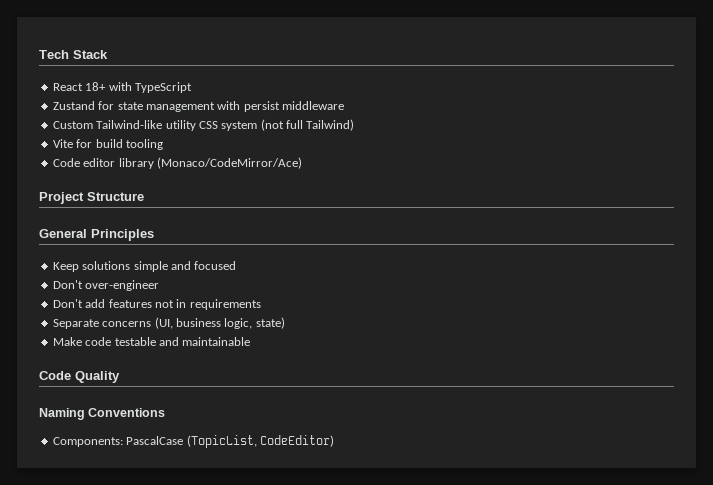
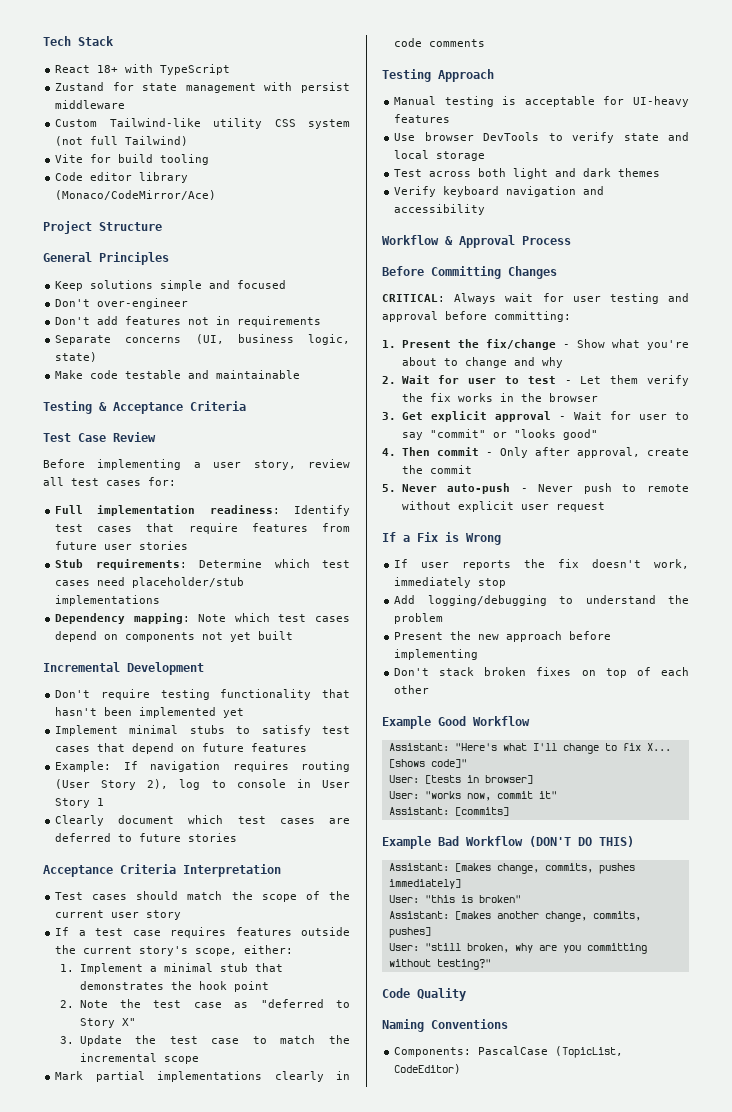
(251, 341) none -> [43,401,246,414] [43,432,156,442] [43,459,350,470] [43,477,176,486] [55,505,350,516] [55,523,350,534] [55,541,189,550] [55,559,350,570] [55,577,245,588] [55,595,161,606] [55,613,350,624] [55,631,294,642] [43,662,204,675] [55,689,350,700] [55,707,245,718] [55,725,350,736] [55,743,308,754] [55,761,350,772] [55,779,351,790] [55,798,105,808] [55,815,351,826] [55,833,238,842] [43,864,281,877] [55,891,350,902] [55,910,182,920] [55,927,350,938] [55,945,294,956] [60,963,283,974] [79,981,269,992] [60,999,350,1008] [79,1018,136,1028] [60,1035,350,1046] [79,1053,199,1064] [55,1071,350,1082] [394,38,486,47] [382,69,494,82] [394,96,689,107] [394,114,451,123] [394,132,689,143] [394,150,486,161] [394,168,661,179] [394,186,605,197] [394,204,486,215] [382,235,571,248] [382,266,557,279] [382,293,689,304] [382,311,571,322] [382,339,689,350] [401,357,563,368] [382,375,689,386] [401,393,598,402] [382,411,689,422] [401,429,598,440] [382,447,689,458] [401,465,472,474] [382,483,689,494] [401,501,605,512] [382,532,501,545] [394,559,689,570] [394,577,507,588] [394,595,689,606] [394,613,444,624] [394,631,612,642] [394,649,479,660] [394,667,689,678] [394,685,430,694] [382,716,530,729] [388,743,671,754] [388,759,467,768] [388,775,533,784] [388,791,557,801] [388,807,509,816] [382,836,634,849] [388,863,635,874] [388,879,461,889] [388,895,521,903] [388,911,641,922] [388,927,431,938] [388,943,647,954] [388,959,491,970] // Testing & Acceptance Criteria // Test Case Review // Before implementing a user story, review all test cases for: // Full implementation readiness: Identify test cases that require features from future user stories // Stub requirements: Determine which test cases need placeholder/stub implementations // Dependency mapping: Note which test cases depend on components not yet built // Incremental Development // Don't require testing functionality that hasn't been implemented yet // Implement minimal stubs to satisfy test cases that depend on future features // Example: If navigation requires routing (User Story 2), log to console in User Story 1 // Clearly document which test cases are deferred to future stories // Acceptance Criteria Interpretation // Test cases should match the scope of the current user story // If a test case requires features outside the current story's scope, either: // 1. Implement a minimal stub that demonstrates the hook point // 2. Note the test case as "deferred to Story X" // 3. Update the test case to match the incremental scope // Mark partial implementations clearly in code comments // Testing Approach // Manual testing is acceptable for UI-heavy features // Use browser DevTools to verify state and local storage // Test across both light and dark themes // Verify keyboard navigation and accessibility // Workflow & Approval Process // Before Committing Changes // CRITICAL: Always wait for user testing and approval before committing: // 1. Present the fix/change - Show what you're about to change and why // 2. Wait for user to test - Let them verify the fix works in the browser // 3. Get explicit approval - Wait for user to say "commit" or "looks good" // 4. Then commit - Only after approval, create the commit // 5. Never auto-push - Never push to remote without explicit user request // If a Fix is Wrong // If user reports the fix doesn't work, immediately stop // Add logging/debugging to understand the problem // Present the new approach before implementing // Don't stack broken fixes on top of each other // Example Good Workflow // Assistant: "Here's what I'll change to fix X... [shows code]" // User: [tests in browser] // User: "works now, commit it" // Assistant: [commits] // Example Bad Workflow (DON'T DO THIS) // Assistant: [makes change, commits, pushes immediately] // User: "this is broken" // Assistant: [makes another change, commits, pushes] // User: "still broken, why are you committing without testing?"

